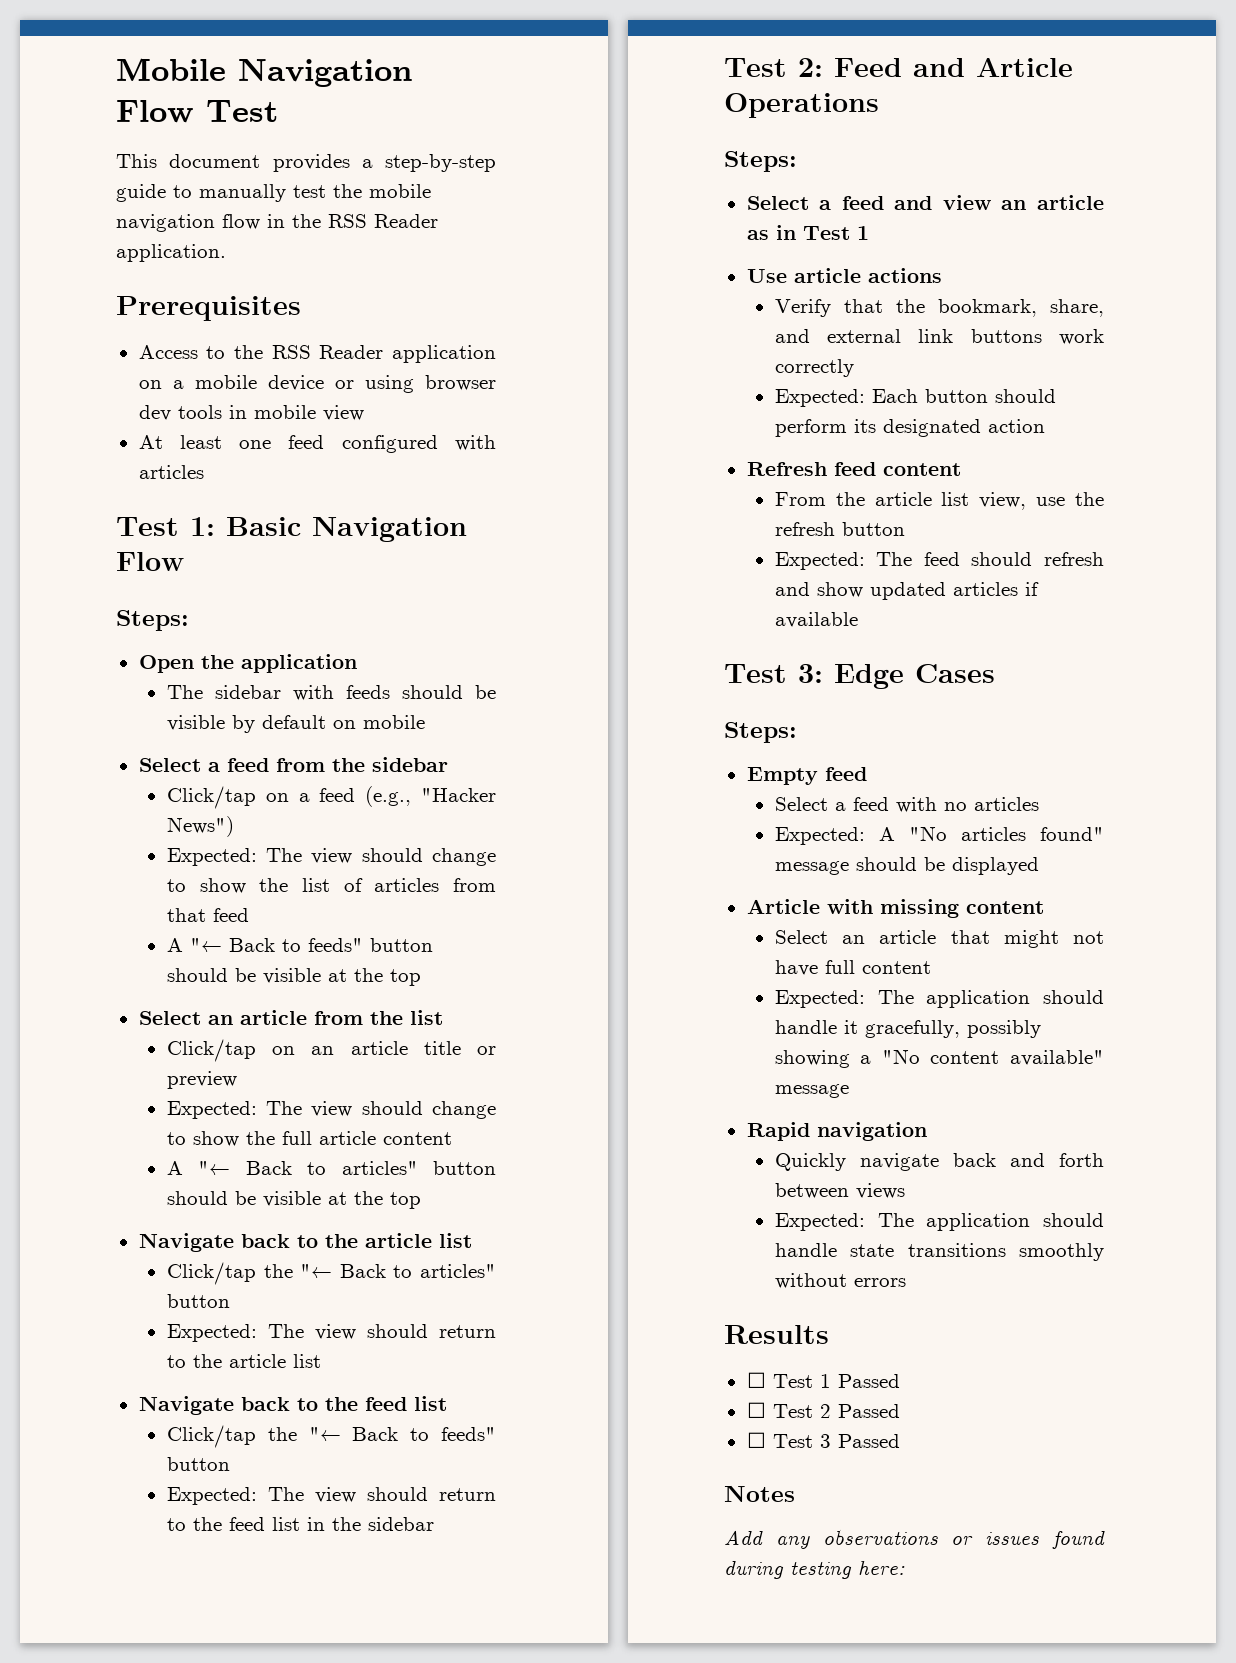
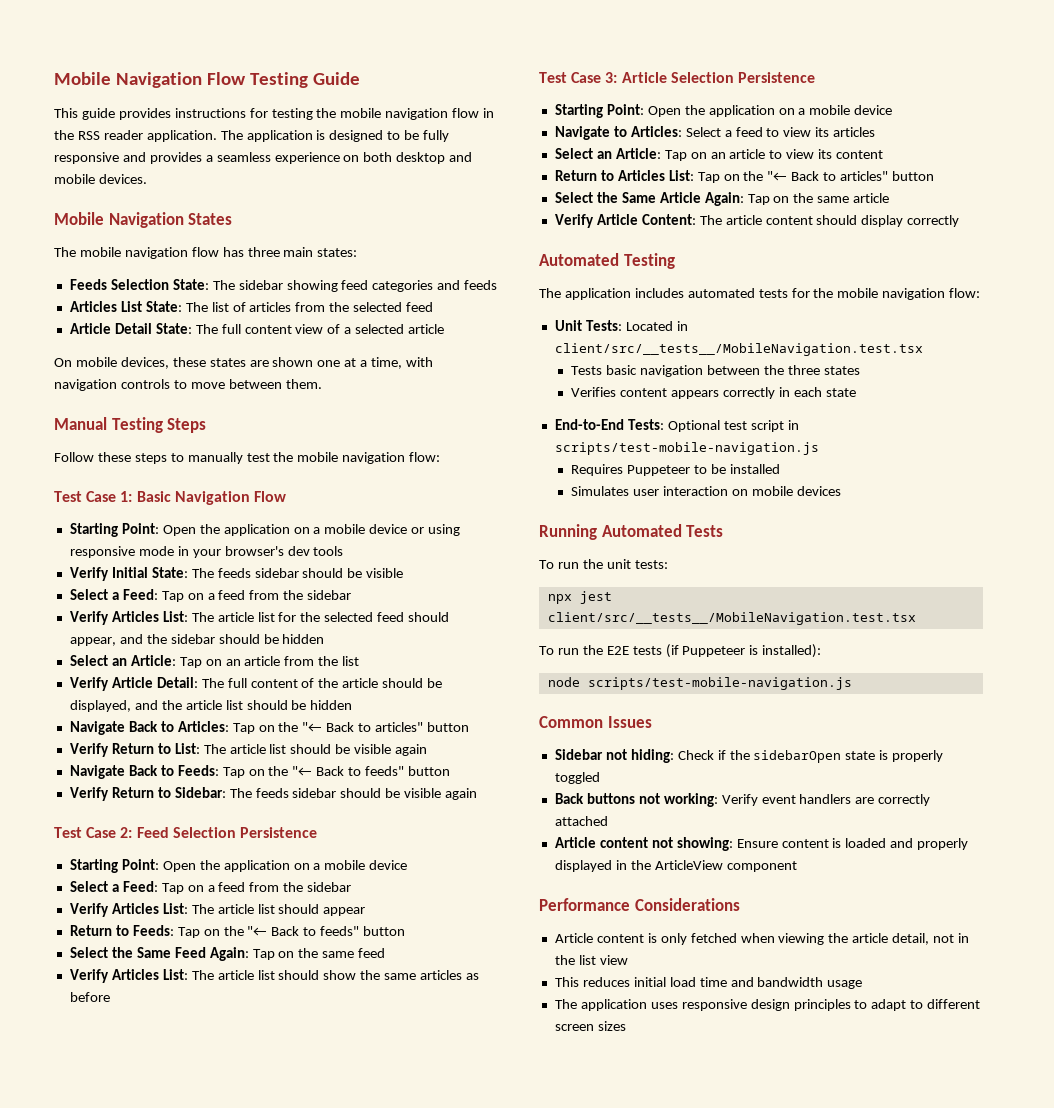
[206,100,278,122] [116,154,496,172] [116,184,326,202] Test // This document provides a step-by-step guide to manually test -> [249,72,360,88] [54,108,313,120] Testing Guide // This guide provides instructions for testing
[374,214,438,228] Reader -> [103,130,143,140] reader
[116,296,301,321] [138,345,384,359] // Prerequisites // Access to the RSS Reader -> [220,130,450,142] [54,152,473,164] [54,174,147,184] [54,212,233,228] [54,247,358,259] [69,279,498,292] [69,301,434,312] [69,323,445,334] [54,357,434,369] [54,379,322,391] [54,417,207,433] [54,452,441,464] [54,491,286,505] [69,523,220,537] The application is designed to be fully responsive and provides a seamless experience on both desktop and mobile devices. // Mobile Navigation States // The mobile navigation flow has three main states: // Feeds Selection State: The sidebar showing feed categories and feeds // Articles List State: The list of articles from the selected feed // Article Detail State: The full content view of a selected article // On mobile devices, these states are shown one at a time, with navigation controls to move between them. // Manual Testing Steps // Follow these steps to manually test the mobile navigation flow: // Test Case 1: Basic Navigation Flow // Starting Point: Open the
[424,375,496,391] [138,405,364,421] [138,435,496,453] [138,465,204,479] [116,517,467,542] [116,552,184,571] [116,610,189,631] [138,654,357,673] [166,685,497,701] [166,715,425,733] [138,757,448,772] [166,786,496,809] [166,816,234,837] [166,848,496,866] [166,878,496,894] [166,908,249,922] [166,938,433,952] [166,968,421,986] [138,1010,443,1025] [166,1039,497,1062] [166,1071,237,1089] [166,1101,496,1119] [166,1131,452,1147] [166,1161,496,1175] [166,1191,421,1209] [138,1233,472,1252] [166,1262,496,1285] [166,1294,230,1308] [166,1324,496,1342] [166,1354,321,1368] [138,1396,447,1415] [166,1425,496,1448] [166,1457,230,1471] [166,1487,496,1505] [166,1517,434,1531] [724,58,1073,77] [724,93,879,118] [724,151,797,172] [746,195,1104,210] [746,225,869,240] [746,268,942,283] [774,299,1104,317] [774,329,1104,345] [774,359,854,377] [774,389,1056,407] [774,419,1045,437] [746,462,961,476] [774,492,1104,510] [774,522,905,536] [774,552,1104,570] [774,582,1039,600] [774,612,858,628] [724,664,995,689] [724,722,797,743] [746,767,867,785] [774,797,1039,813] [774,826,1104,845] [774,857,1039,875] [746,899,1044,918] [774,930,1104,948] [774,960,931,976] [774,990,1104,1008] [774,1020,1041,1038] [774,1049,1104,1068] [774,1084,849,1098] [746,1122,927,1141] [774,1153,1104,1171] [774,1183,905,1199] [774,1213,1104,1231] [774,1243,1104,1261] [774,1273,906,1289] [724,1325,829,1344] [746,1372,900,1388] [746,1402,900,1418] [746,1432,900,1448] [724,1485,795,1502] [724,1529,1105,1549] [724,1560,905,1579] browser dev tools in mobile view // At least one feed configured with articles // Test 1: Basic Navigation Flow // Steps: // Open the application // The sidebar with feeds should be visible by default on mobile // Select a feed from the sidebar // Click/tap on a feed (e.g., "Hacker News") // Expected: The view should change to show the list of articles from that feed // A "← Back to feeds" button should be visible at the top // Select an article from the list // Click/tap on an article title or preview // Expected: The view should change to show the full article content // A "← Back to articles" button should be visible at the top // Navigate back to the article list // Click/tap the "← Back to articles" button // Expected: The view should return to the article list // Navigate back to the feed list // Click/tap the "← Back to feeds" button // Expected: The view should return to the feed list in the sidebar // Test 2: Feed and Article Operations // Steps: // Select a feed and view an article as in Test 1 // Use article actions // Verify that the bookmark, share, and external link buttons work correctly // Expected: Each button should perform its designated action // Refresh feed content // From the article list view, use the refresh button // Expected: The feed should refresh and show updated articles if available // Test 3: Edge Cases // Steps: // Empty feed // Select a feed with no articles // Expected: A "No articles found" message should be displayed // Article with missing content // Select an article that might not have full content // Expected: The application should handle it gracefully, possibly showing a "No content available" message // Rapid navigation // Quickly navigate back and forth between views // Expected: The application should handle state transitions smoothly without errors // Results // ☐ Test 1 Passed // ☐ Test 2 Passed // ☐ Test 3 Passed // Notes // Add any observations or issues found during testing here: -> [69,546,344,558] [69,567,404,581] [69,589,352,602] [69,611,450,625] [69,634,325,646] [69,655,360,668] [69,677,443,691] [69,700,353,712] [69,721,470,735] [69,743,428,757] [69,765,451,779] [69,787,478,801] [54,827,317,838] [69,859,408,873] [69,881,352,894] [69,903,366,917] [69,925,406,938] [69,947,386,961] [69,969,480,983] [69,992,110,1002] [539,72,815,83] [554,104,893,118] [554,126,876,140] [554,148,884,161] [554,170,935,183] [554,192,890,206] [554,214,960,228] [539,253,675,269] [539,288,981,300] [554,320,688,331] [554,343,923,356] [571,365,860,377] [571,387,856,399] [554,419,799,432] [554,442,819,455] [571,464,780,476] [571,486,841,496] [539,524,724,540] [539,559,668,569] [547,591,612,604] [547,612,916,625] [539,644,822,658] [547,677,852,690] [539,716,652,728] [554,749,944,763] [554,772,600,784] [554,793,931,807] [554,816,608,826] [554,837,969,851] [554,860,797,872] [539,898,740,911] [554,933,970,945] [554,955,628,965] [554,977,863,989] [554,999,981,1011] [554,1021,626,1031] responsive mode in your browser's dev tools // Verify Initial State: The feeds sidebar should be visible // Select a Feed: Tap on a feed from the sidebar // Verify Articles List: The article list for the selected feed should appear, and the sidebar should be hidden // Select an Article: Tap on an article from the list // Verify Article Detail: The full content of the article should be displayed, and the article list should be hidden // Navigate Back to Articles: Tap on the "← Back to articles" button // Verify Return to List: The article list should be visible again // Navigate Back to Feeds: Tap on the "← Back to feeds" button // Verify Return to Sidebar: The feeds sidebar should be visible again // Test Case 2: Feed Selection Persistence // Starting Point: Open the application on a mobile device // Select a Feed: Tap on a feed from the sidebar // Verify Articles List: The article list should appear // Return to Feeds: Tap on the "← Back to feeds" button // Select the Same Feed Again: Tap on the same feed // Verify Articles List: The article list should show the same articles as before // Test Case 3: Article Selection Persistence // Starting Point: Open the application on a mobile device // Navigate to Articles: Select a feed to view its articles // Select an Article: Tap on an article to view its content // Return to Articles List: Tap on the "← Back to articles" button // Select the Same Article Again: Tap on the same article // Verify Article Content: The article content should display correctly // Automated Testing // The application includes automated tests for the mobile navigation flow: // Unit Tests: Located in client/src/__tests__/MobileNavigation.test.tsx // Tests basic navigation between the three states // Verifies content appears correctly in each state // End-to-End Tests: Optional test script in scripts/test-mobile-navigation.js // Requires Puppeteer to be installed // Simulates user interaction on mobile devices // Running Automated Tests // To run the unit tests: // npx jest client/src/__tests__/MobileNavigation.test.tsx // To run the E2E tests (if Puppeteer is installed): // node scripts/test-mobile-navigation.js // Common Issues // Sidebar not hiding: Check if the sidebarOpen state is properly toggled // Back buttons not working: Verify event handlers are correctly attached // Article content not showing: Ensure content is loaded and properly displayed in the ArticleView component // Performance Considerations // Article content is only fetched when viewing the article detail, not in the list view // This reduces initial load time and bandwidth usage // The application uses responsive design principles to adapt to different screen sizes

